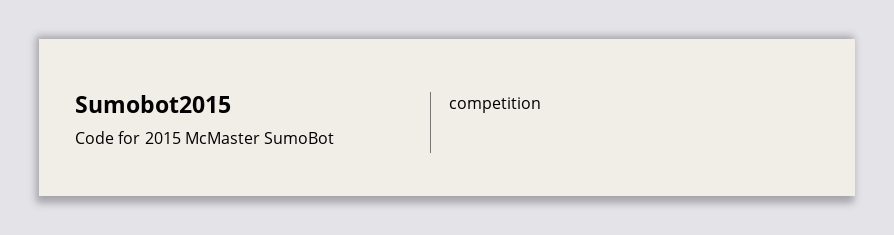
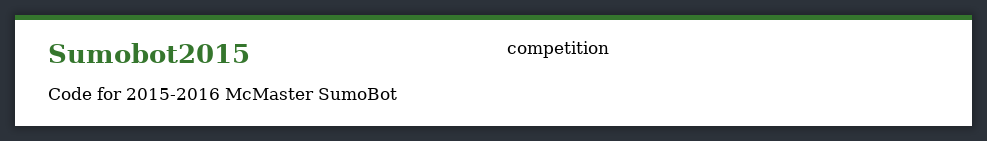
[144,132,181,144] 2015 -> [126,88,220,100] 2015-2016

